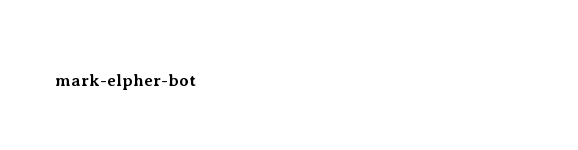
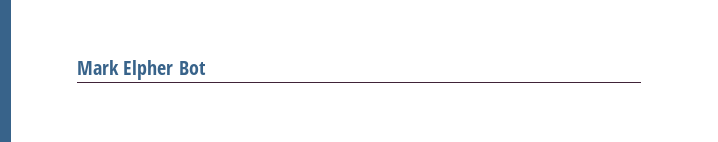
[55,74,196,90] mark-elpher-bot -> [77,60,206,80] Mark Elpher Bot

